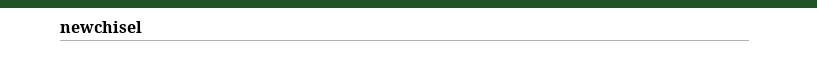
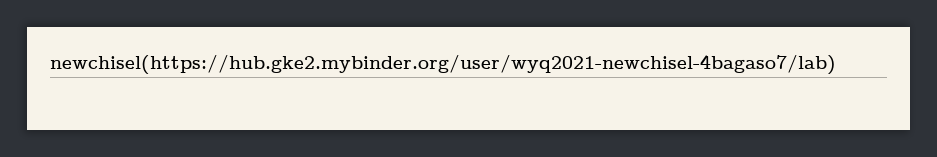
[60,21,142,33] newchisel -> [50,54,836,75] newchisel(https://hub.gke2.mybinder.org/user/wyq2021-newchisel-4bagaso7/lab)

